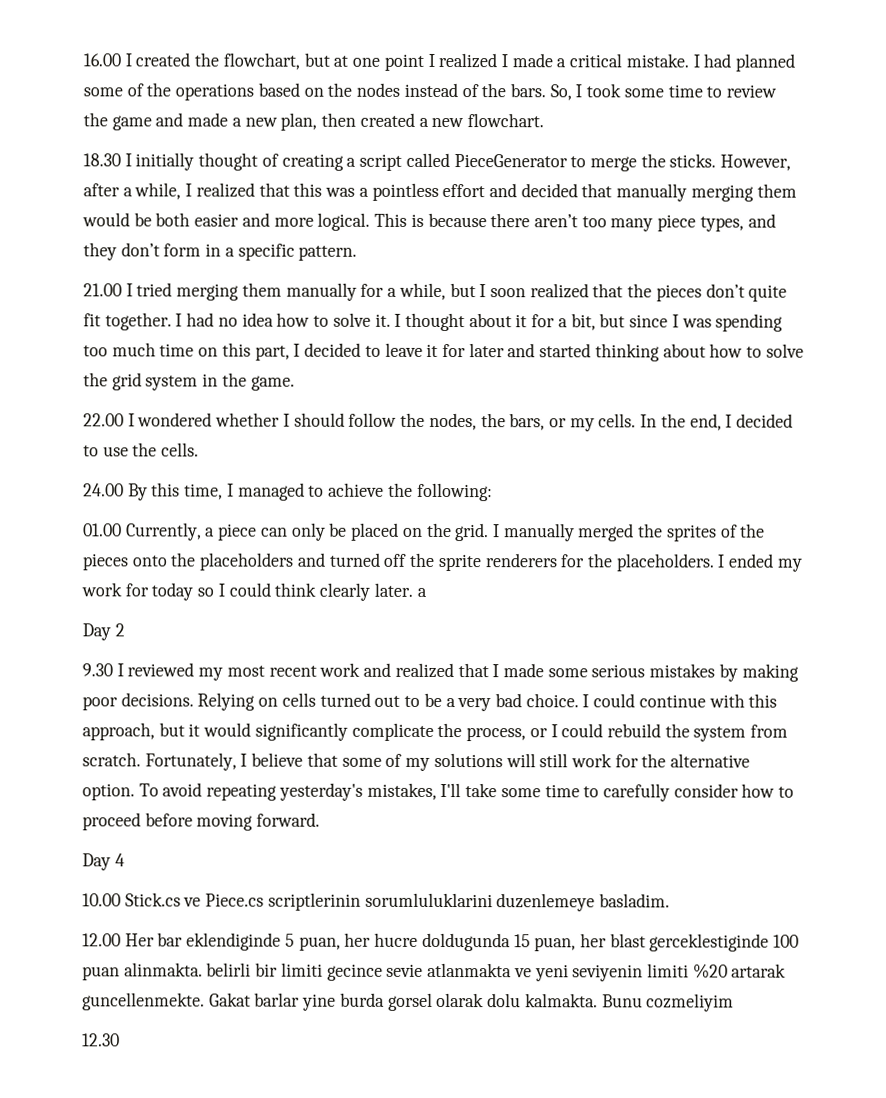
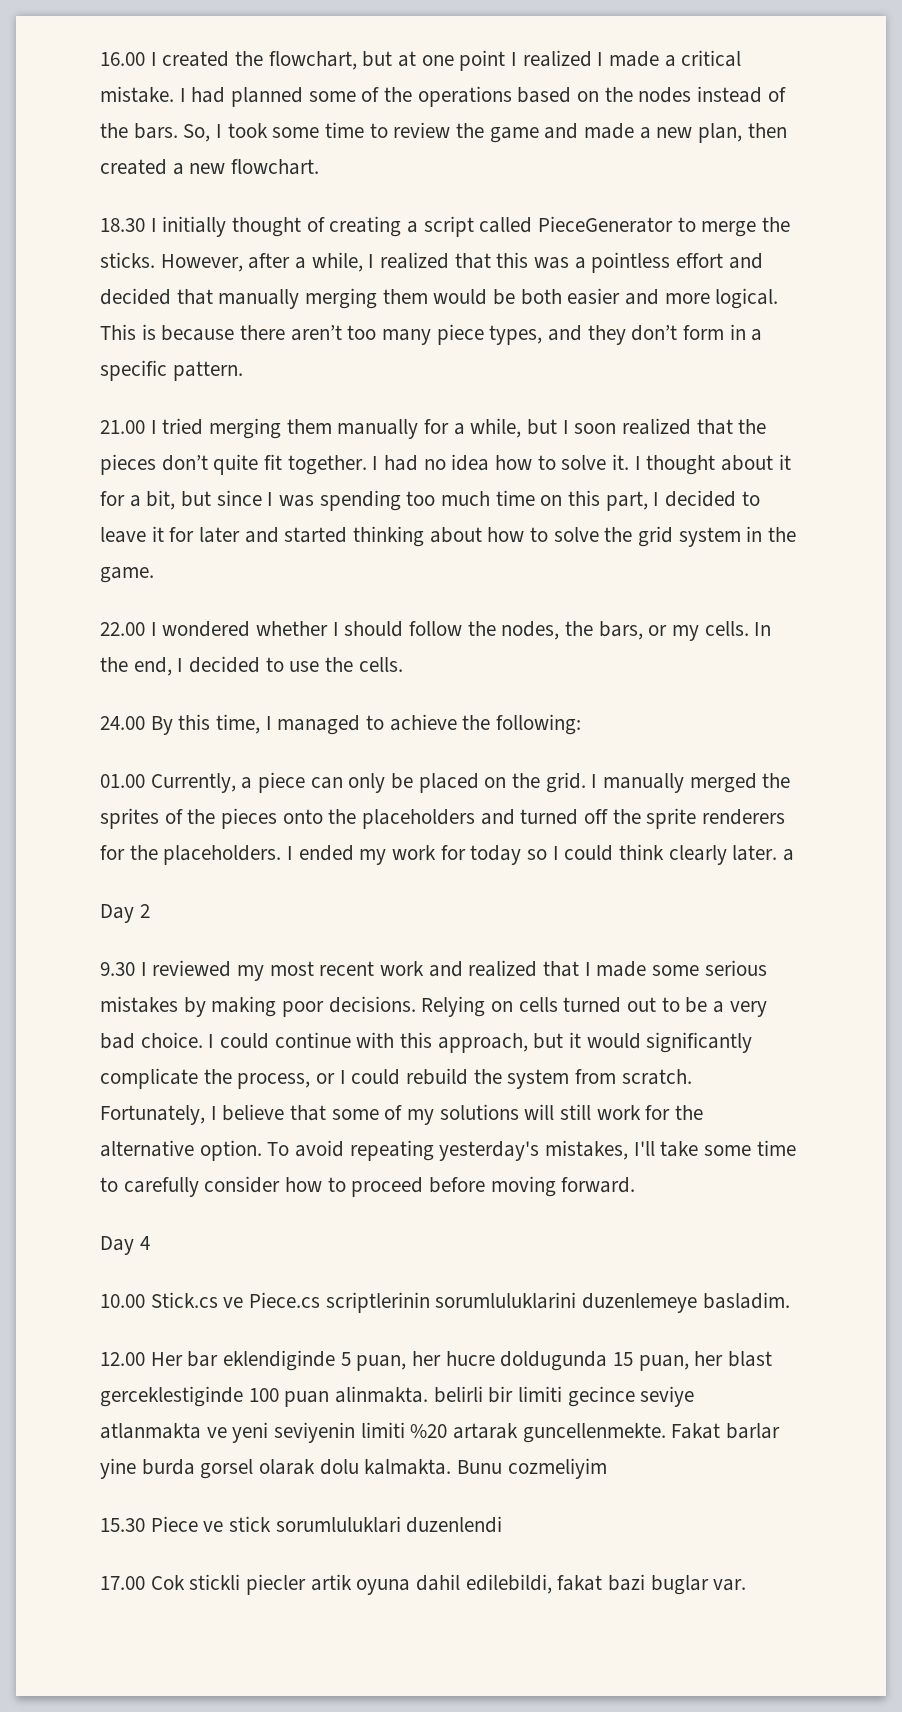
[386,963,424,977] sevie -> [640,1386,695,1407] seviye
[208,992,251,1007] Gakat -> [671,1423,721,1439] Fakat
[82,1033,120,1047] 12.30 -> [100,1516,503,1533] [100,1574,747,1595] 15.30 Piece ve stick sorumluluklari duzenlendi // 17.00 Cok stickli piecler artik oyuna dahil edilebildi, fakat bazi buglar var.

